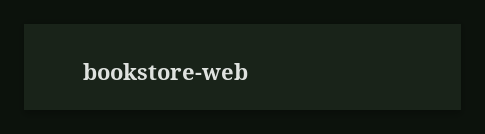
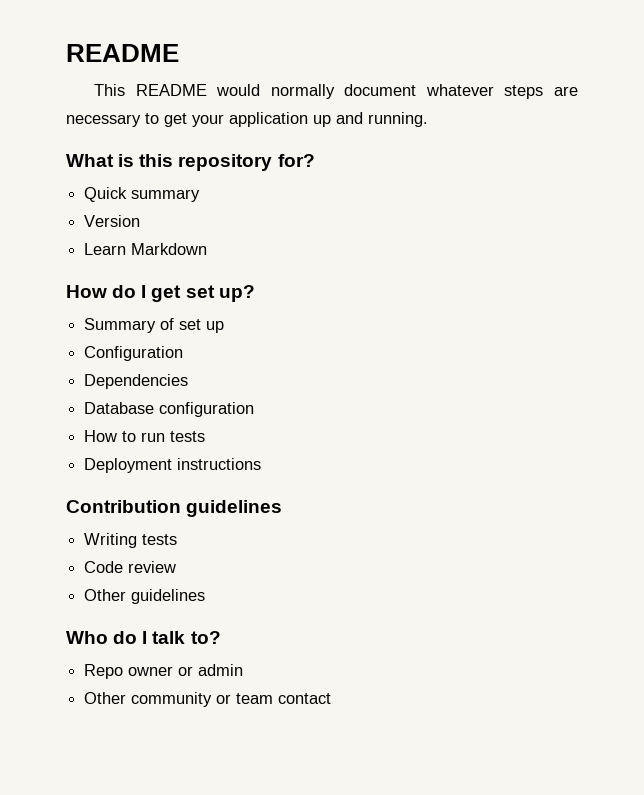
[83,63,248,80] bookstore-web -> [66,44,179,62] [94,84,578,99] [66,112,428,127] [66,154,315,171] [84,187,201,202] [84,215,141,227] [84,243,208,255] [66,285,255,302] [84,318,225,333] [84,346,184,361] [84,374,189,389] [84,402,255,417] [84,430,206,442] [84,458,262,473] [66,500,283,517] [84,533,178,548] [84,561,177,573] [84,589,206,604] [66,631,221,644] [84,664,244,679] [84,692,332,707] README // This README would normally document whatever steps are necessary to get your application up and running. // What is this repository for? // Quick summary // Version // Learn Markdown // How do I get set up? // Summary of set up // Configuration // Dependencies // Database configuration // How to run tests // Deployment instructions // Contribution guidelines // Writing tests // Code review // Other guidelines // Who do I talk to? // Repo owner or admin // Other community or team contact

